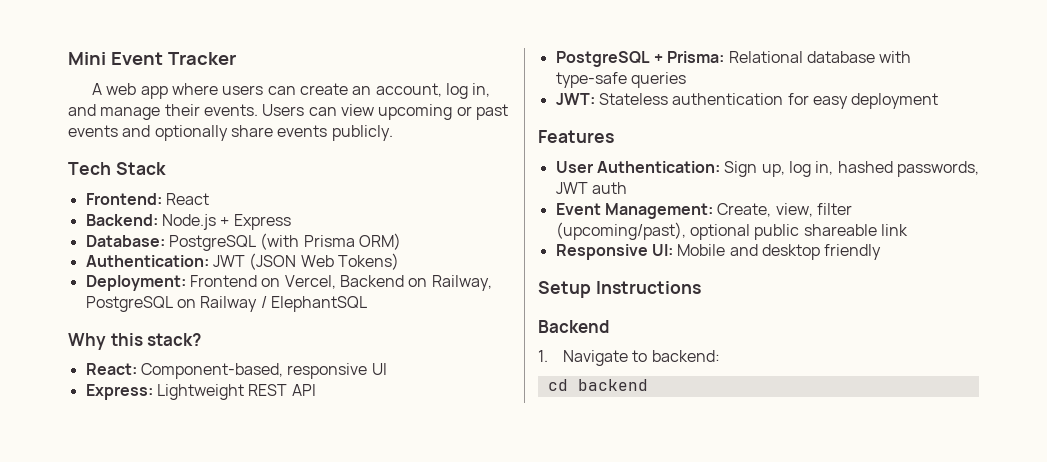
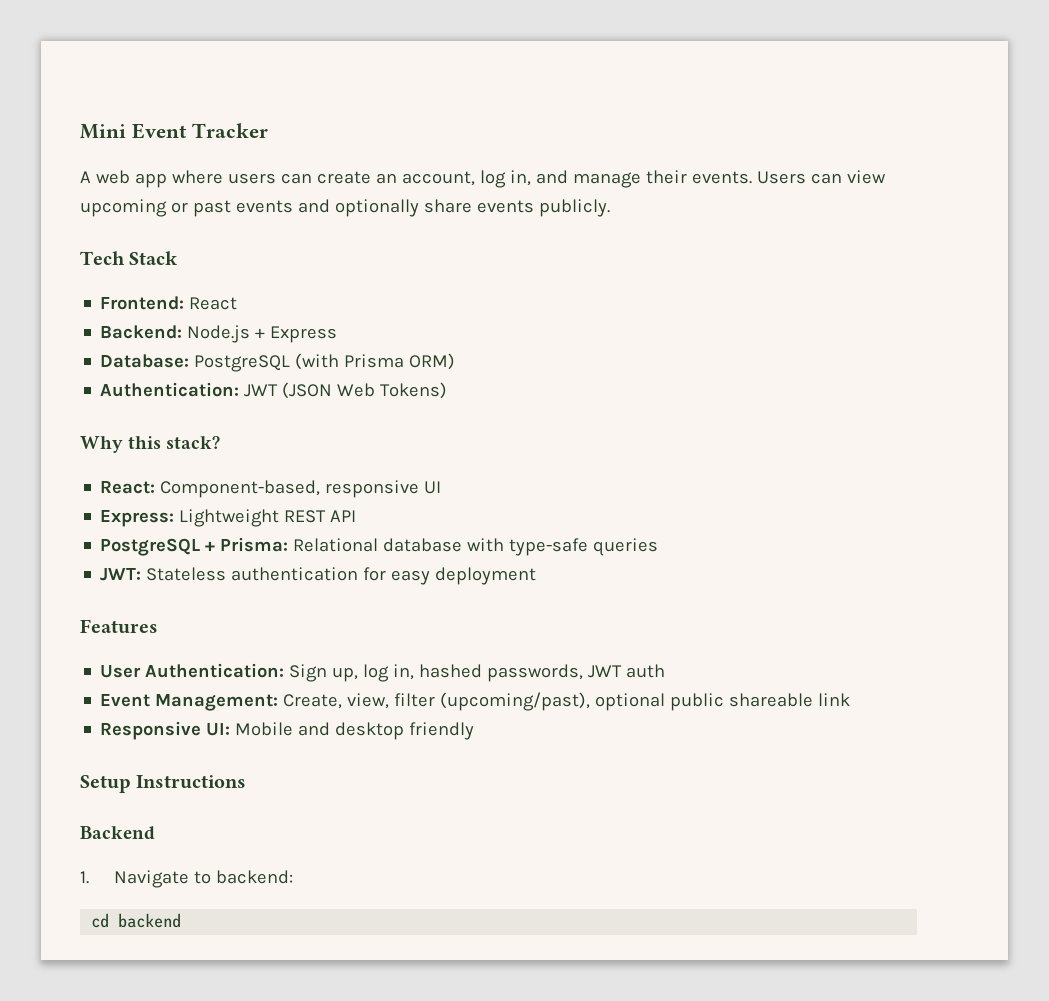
[85,275,492,291] [85,296,367,312] // Deployment: Frontend on Vercel, Backend on Railway, PostgreSQL on Railway / ElephantSQL -> (448, 390) none

